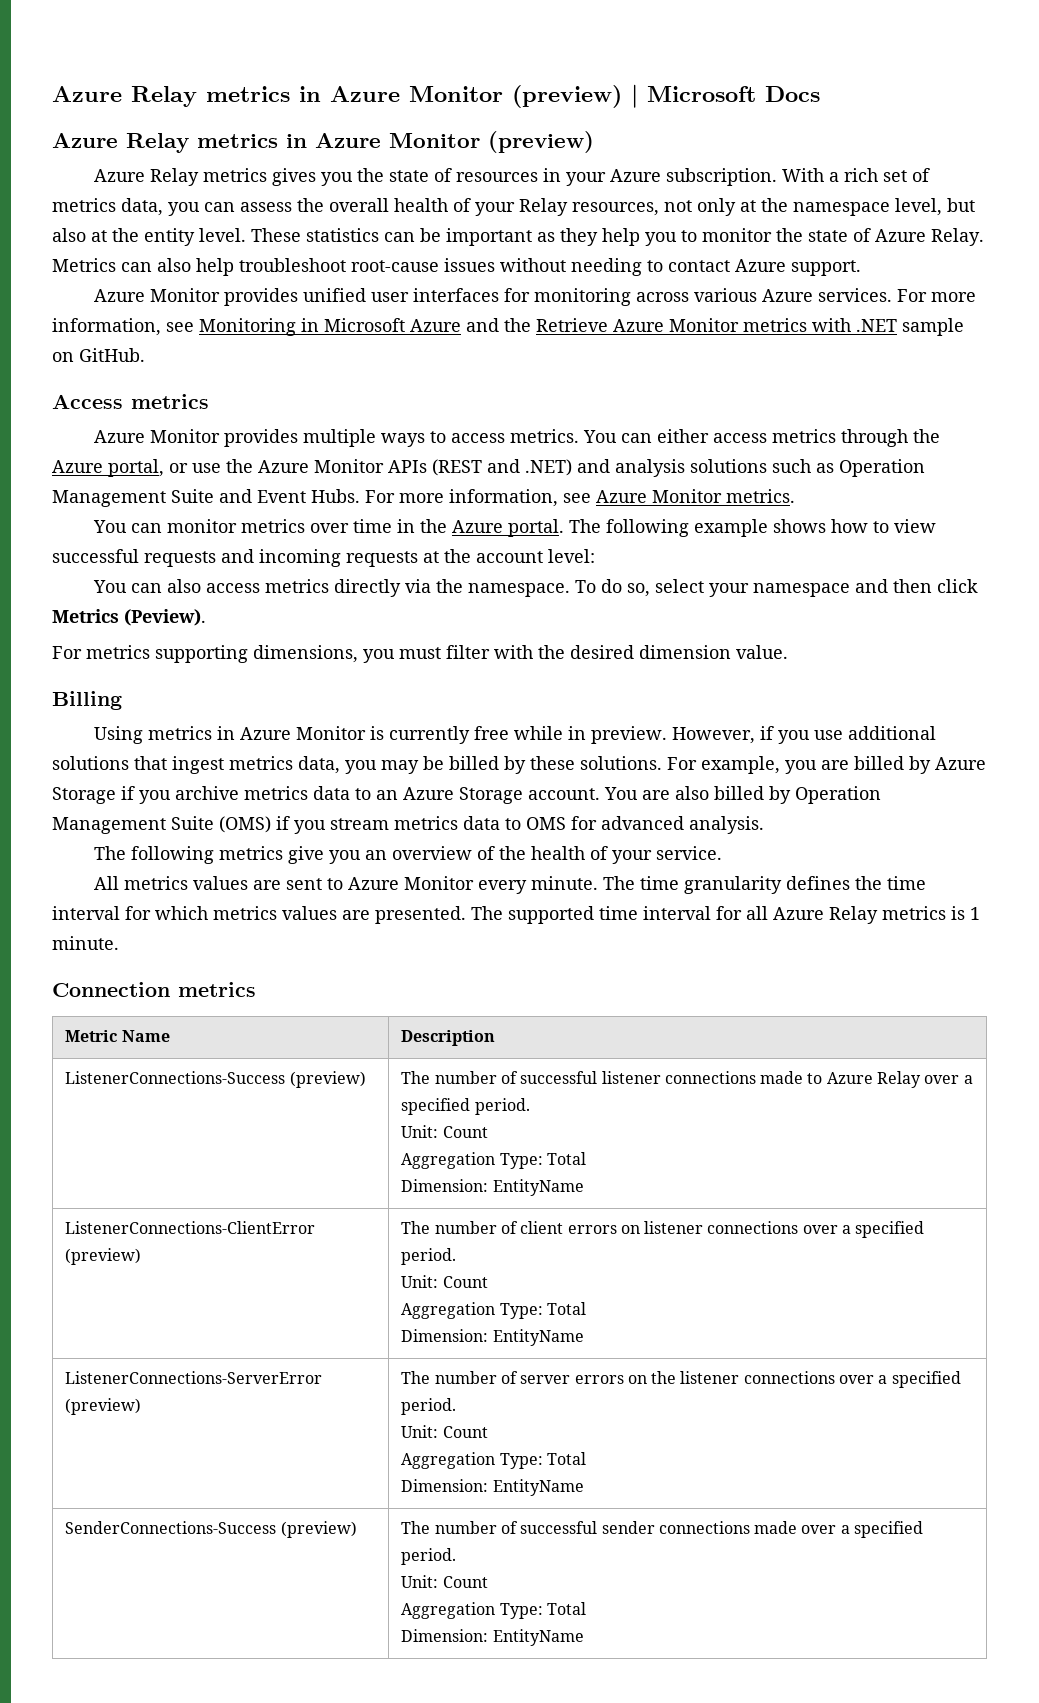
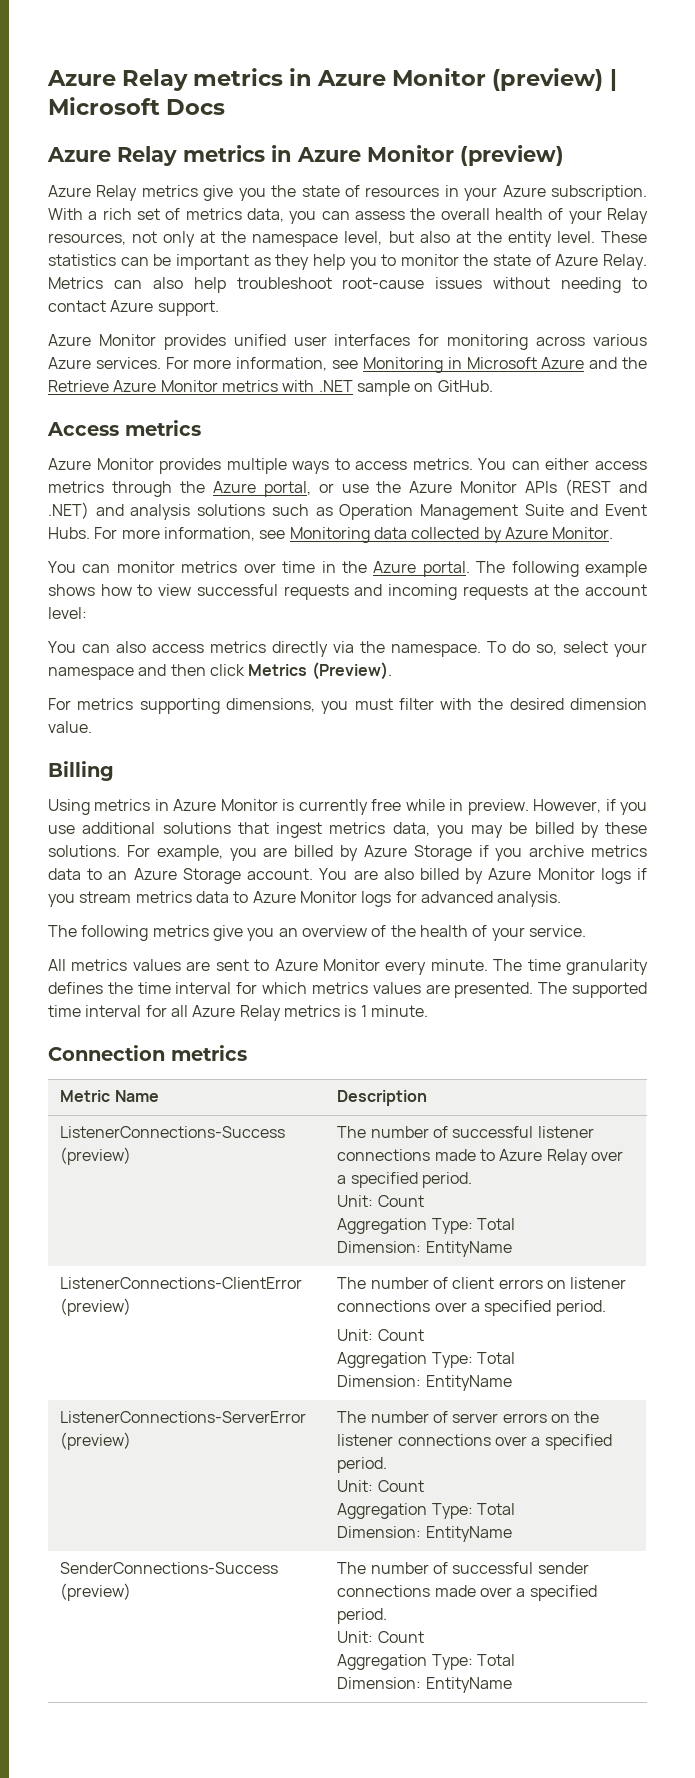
[272,168,317,186] gives -> [203,185,234,201] give
[596,489,795,503] Azure Monitor metrics. -> [289,527,614,543] Monitoring data collected by Azure Monitor.
[124,609,206,626] (Peview). -> [311,662,392,680] (Preview).
[795,786,881,804] [52,816,271,834] Operation Management Suite (OMS) -> [488,868,631,884] Azure Monitor logs
[526,817,566,830] OMS -> [252,891,392,907] Azure Monitor logs

